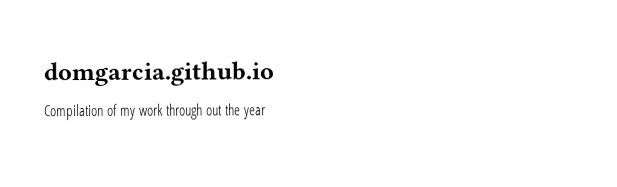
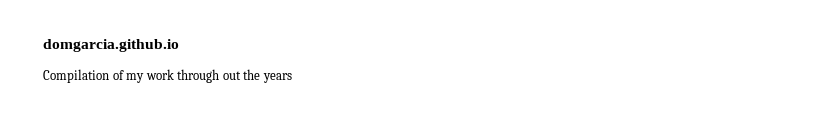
[243,107,267,120] year -> [262,73,292,83] years

